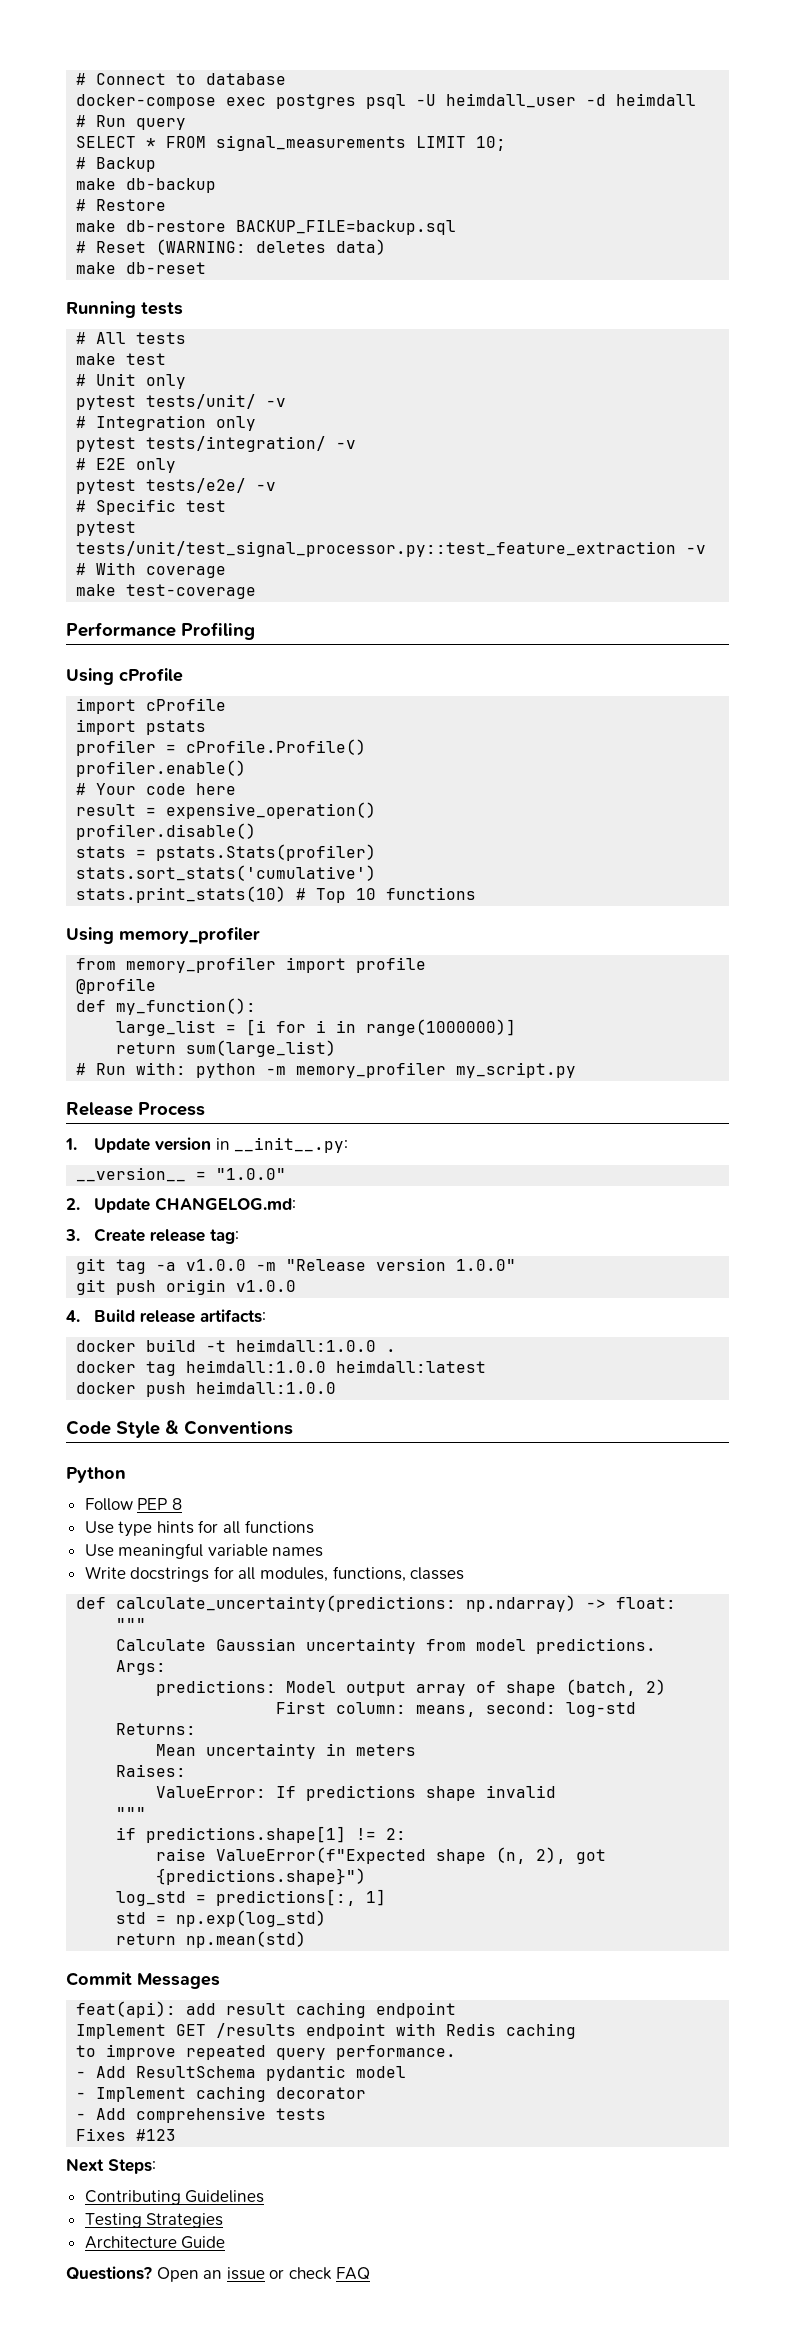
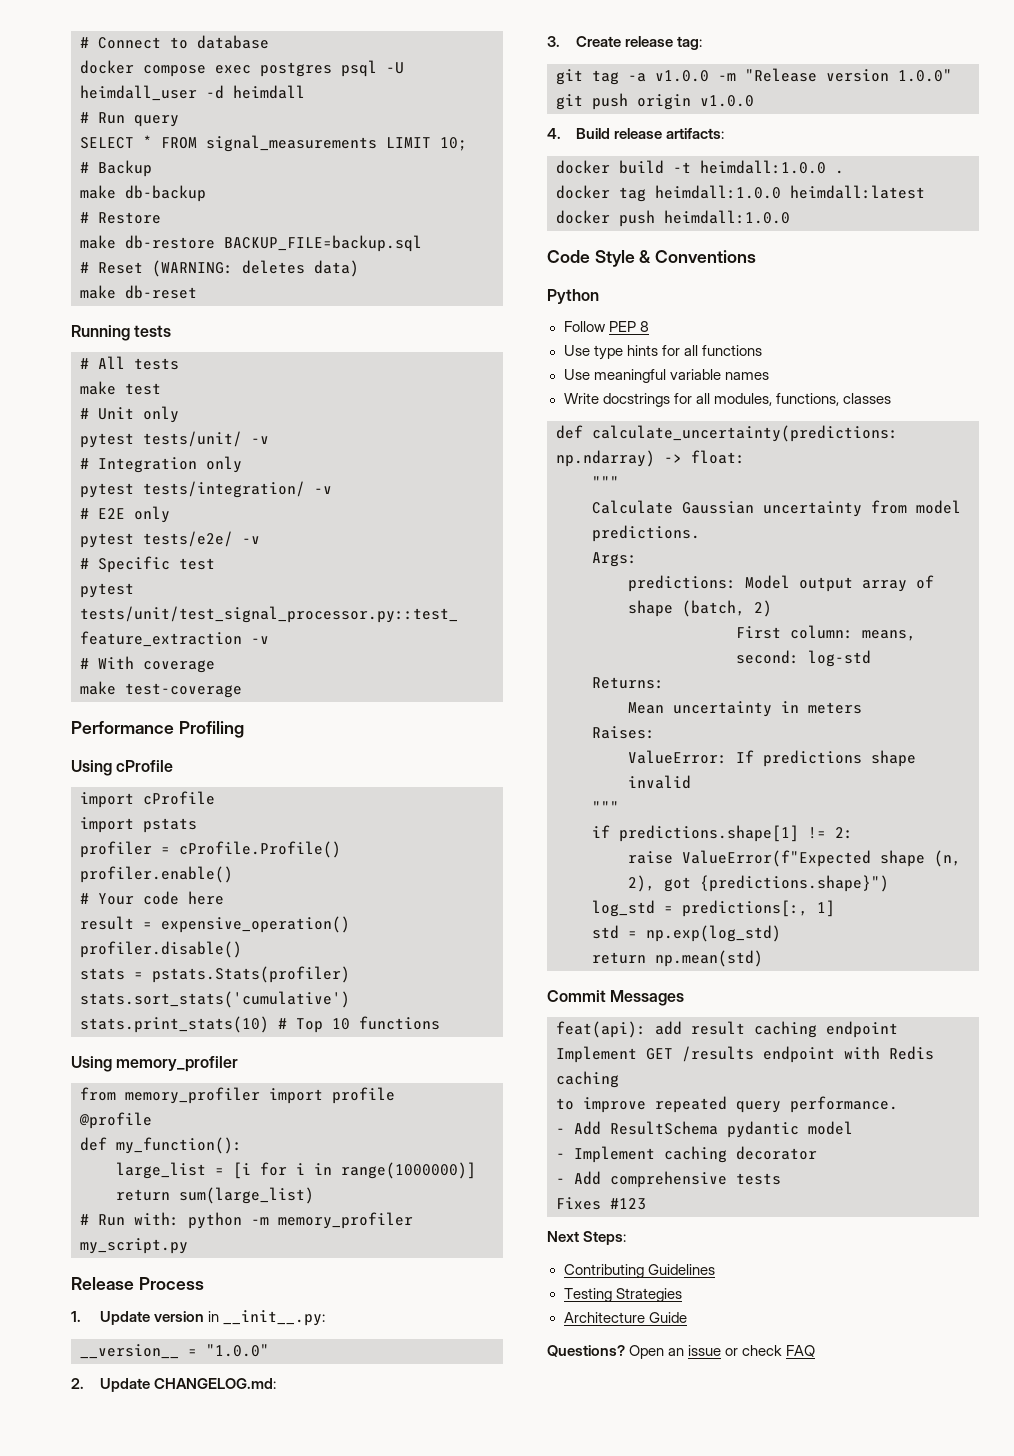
[76,94,217,109] docker-compose -> [80,60,206,77] docker compose

